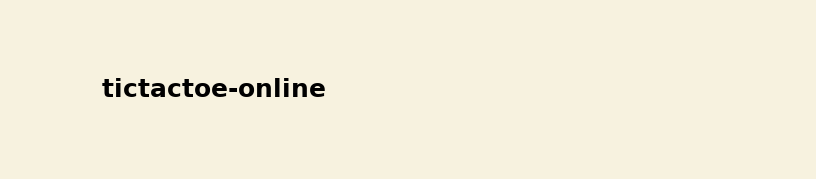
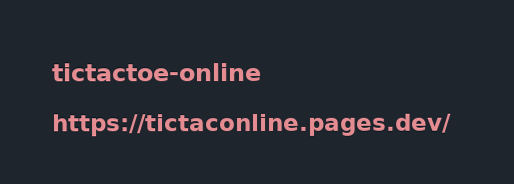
(326, 87) none -> [52,113,452,137] // https://tictaconline.pages.dev/

